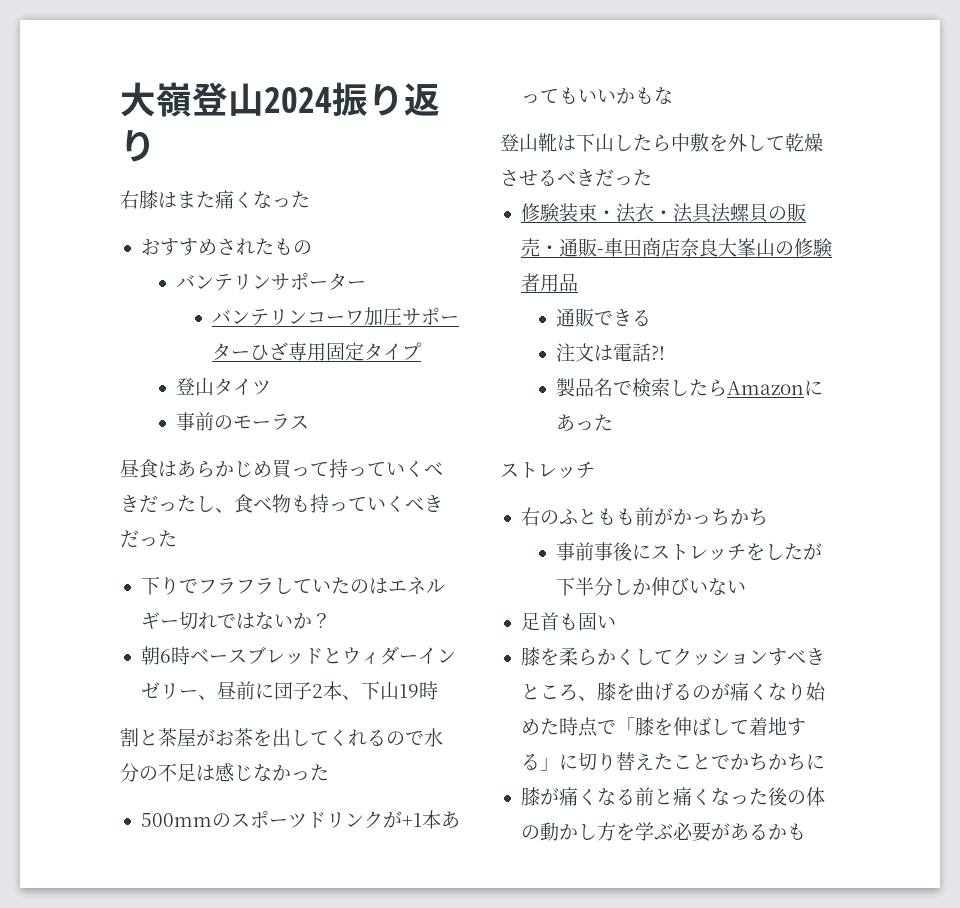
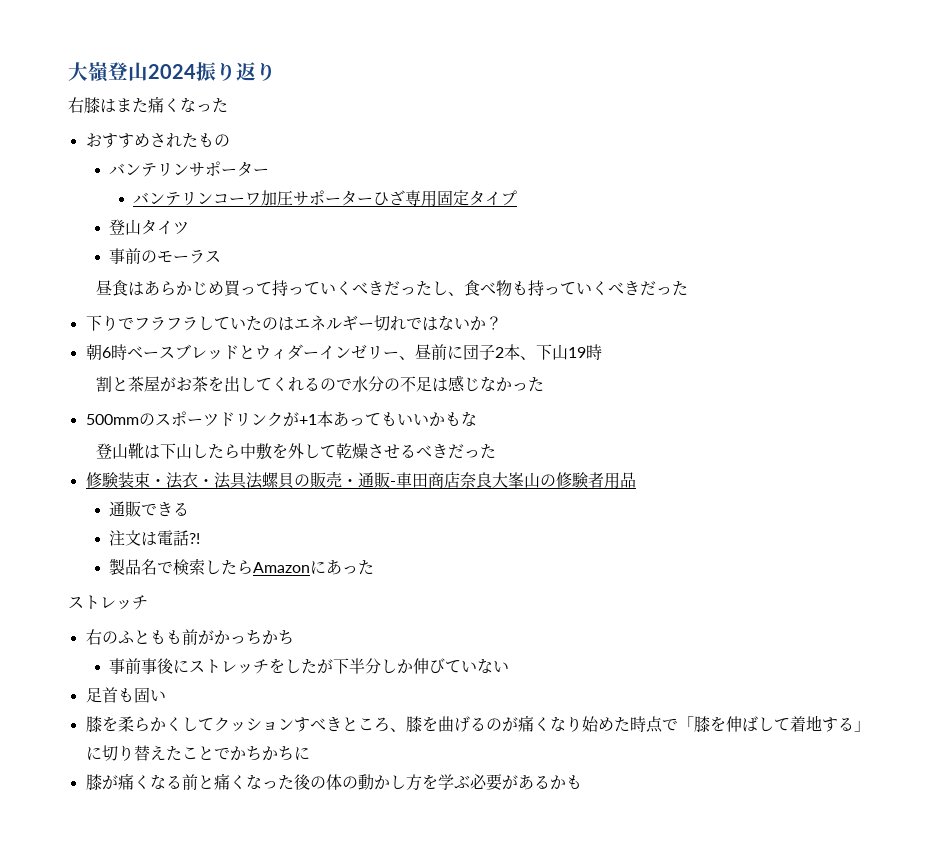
(690, 586) none -> [445,660,462,673] て

